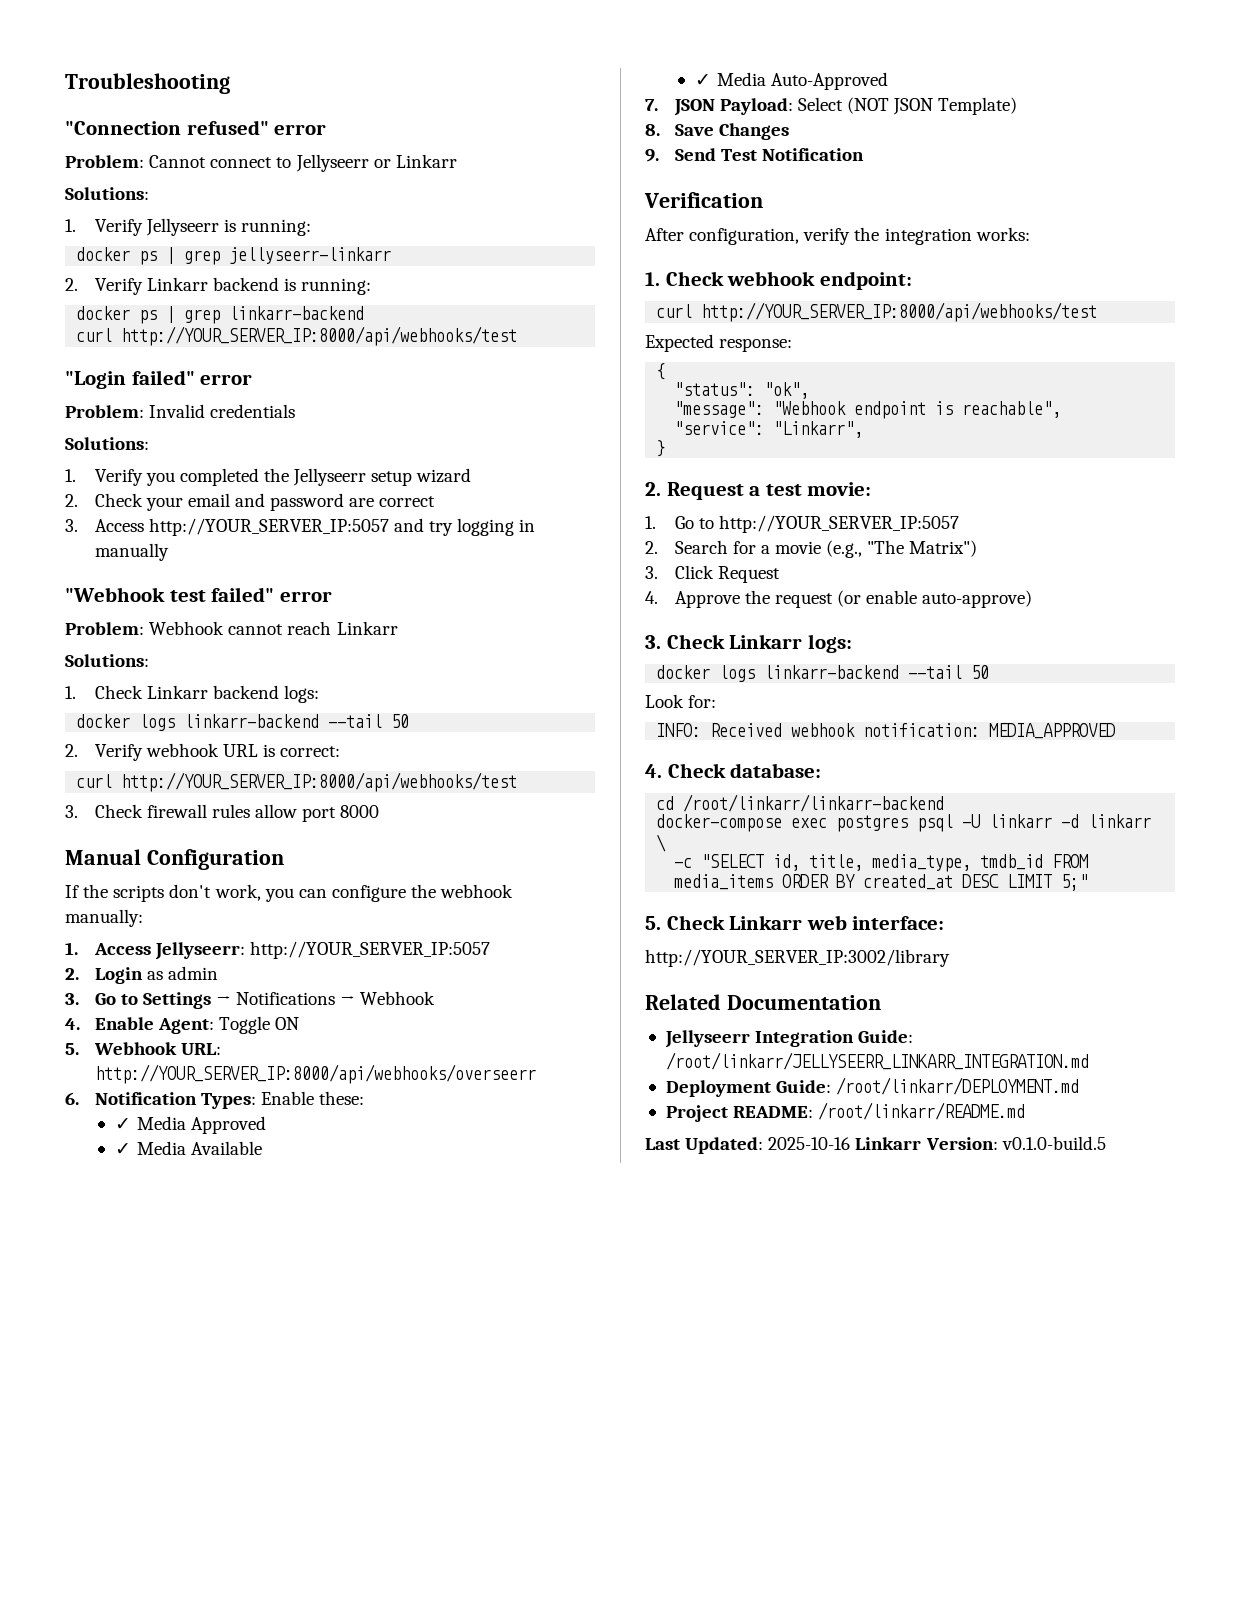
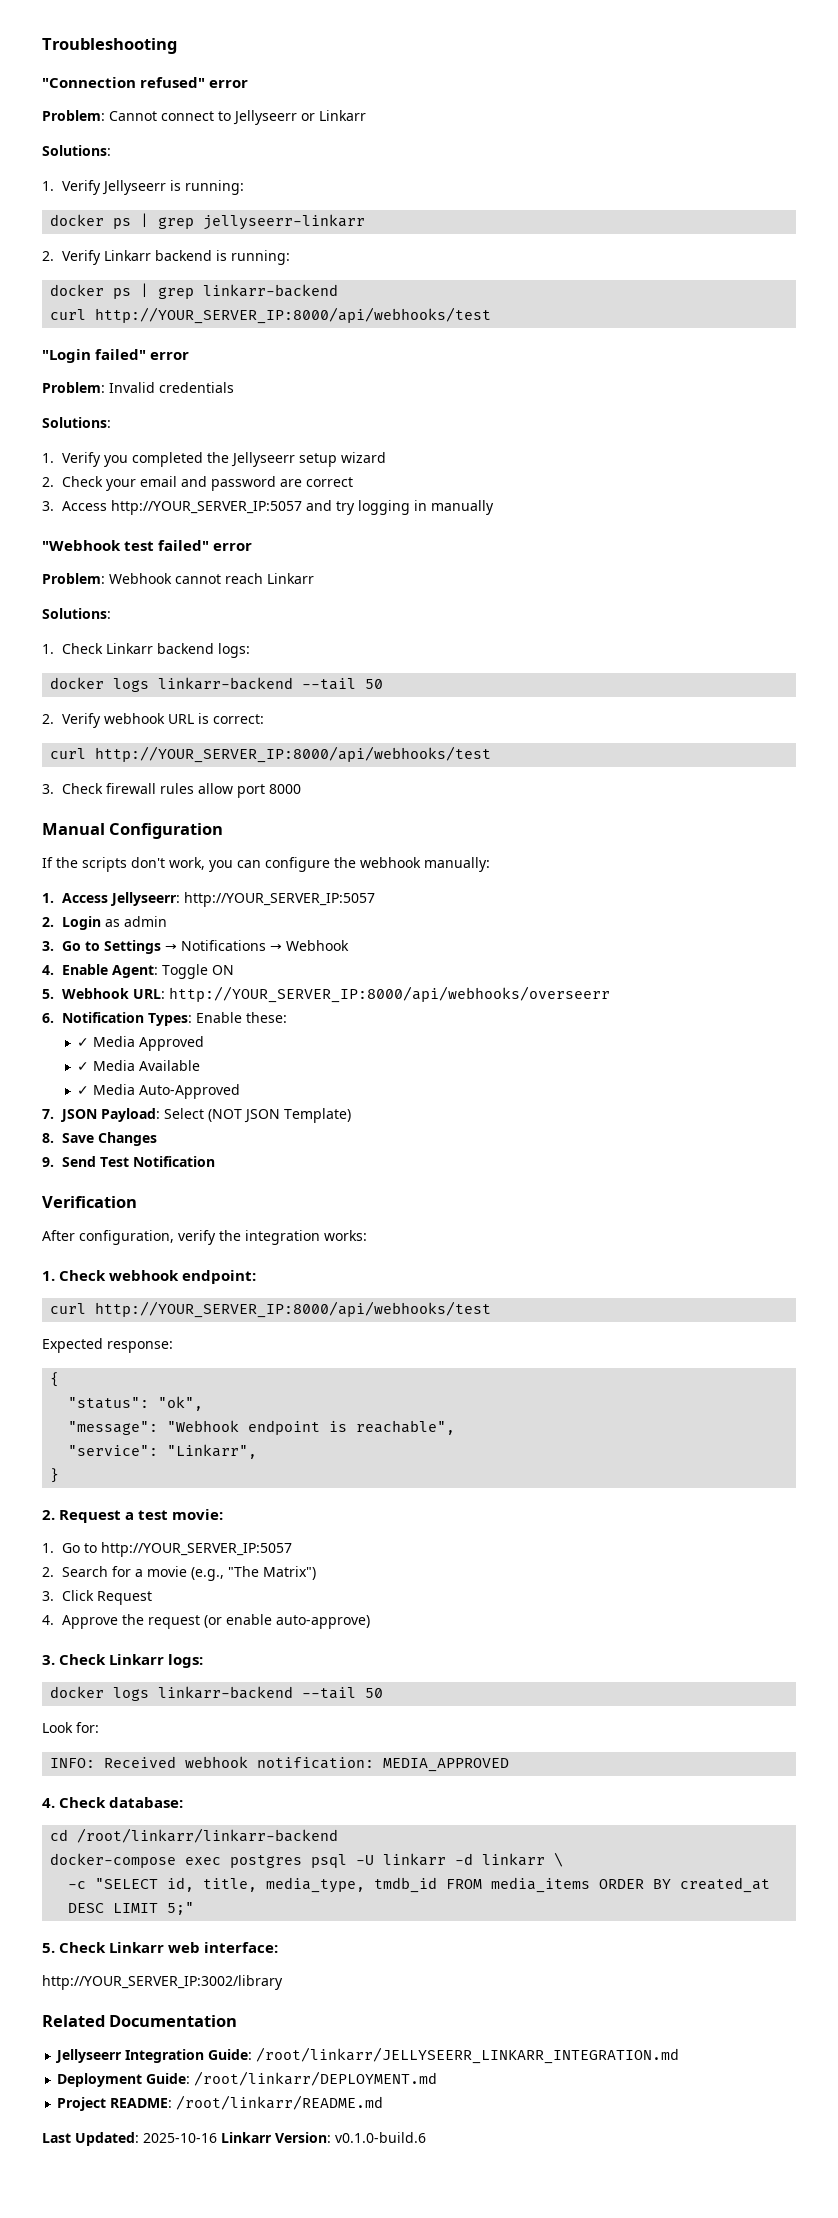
[1001,1136,1106,1150] v0.1.0-build.5 -> [335,2132,426,2143] v0.1.0-build.6

